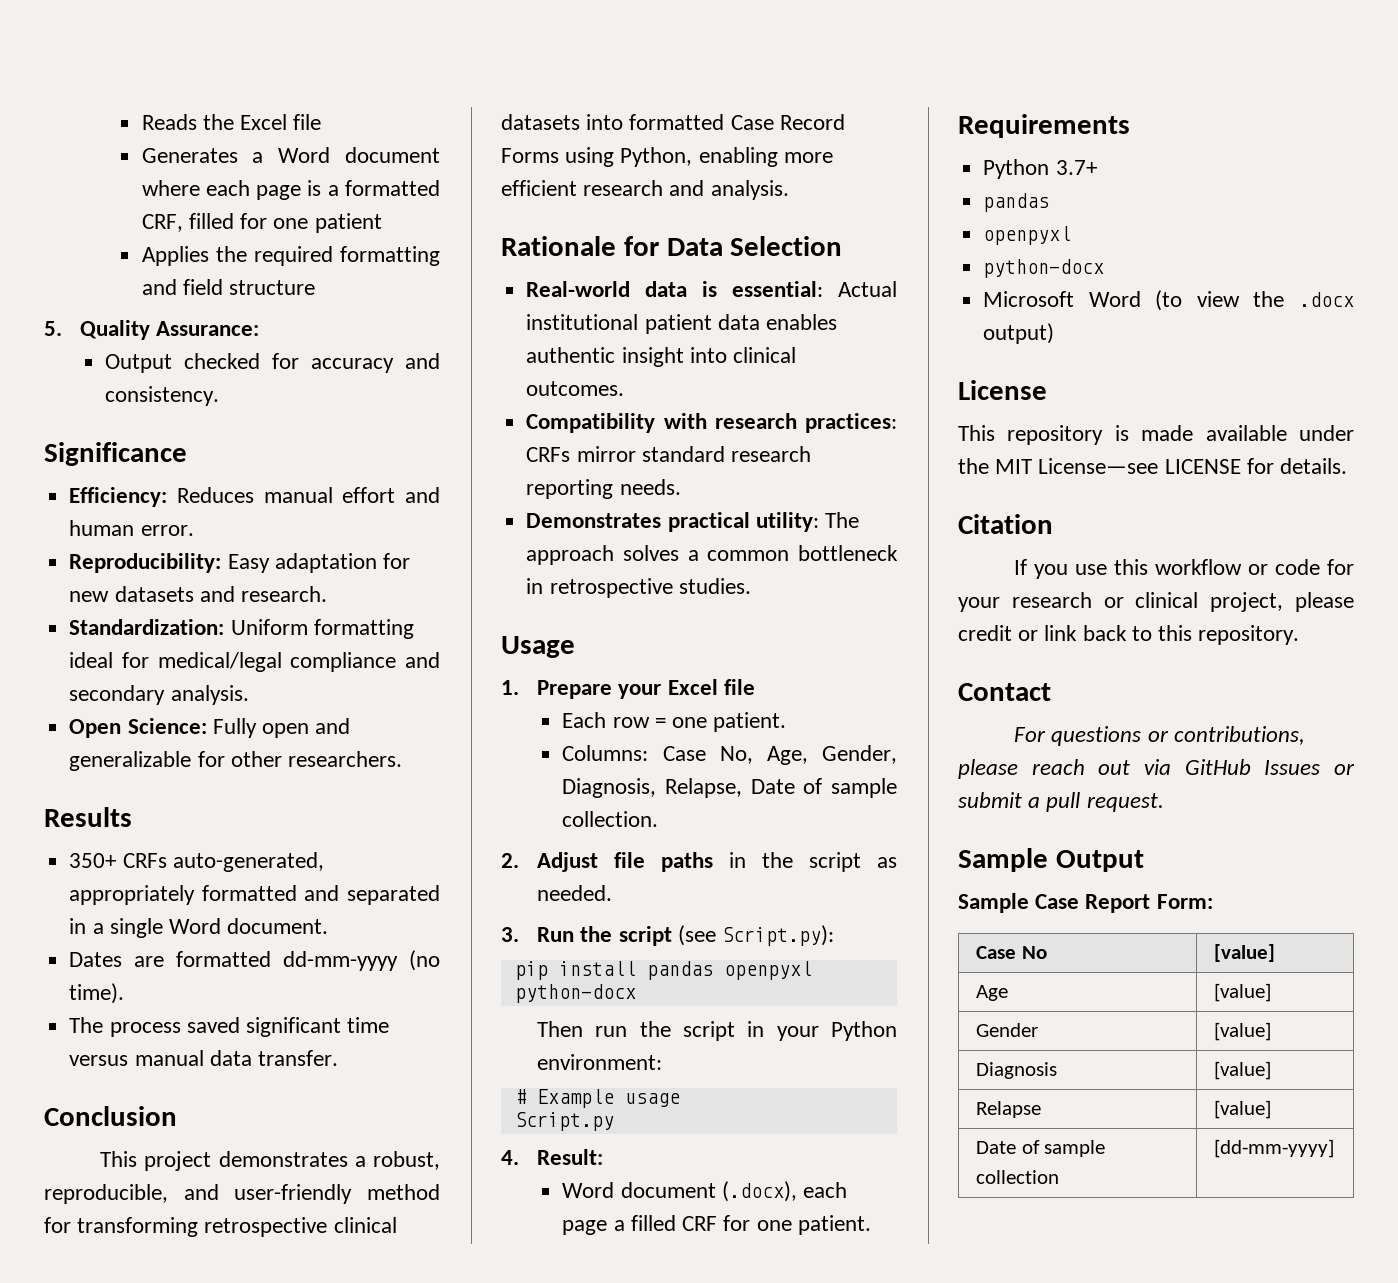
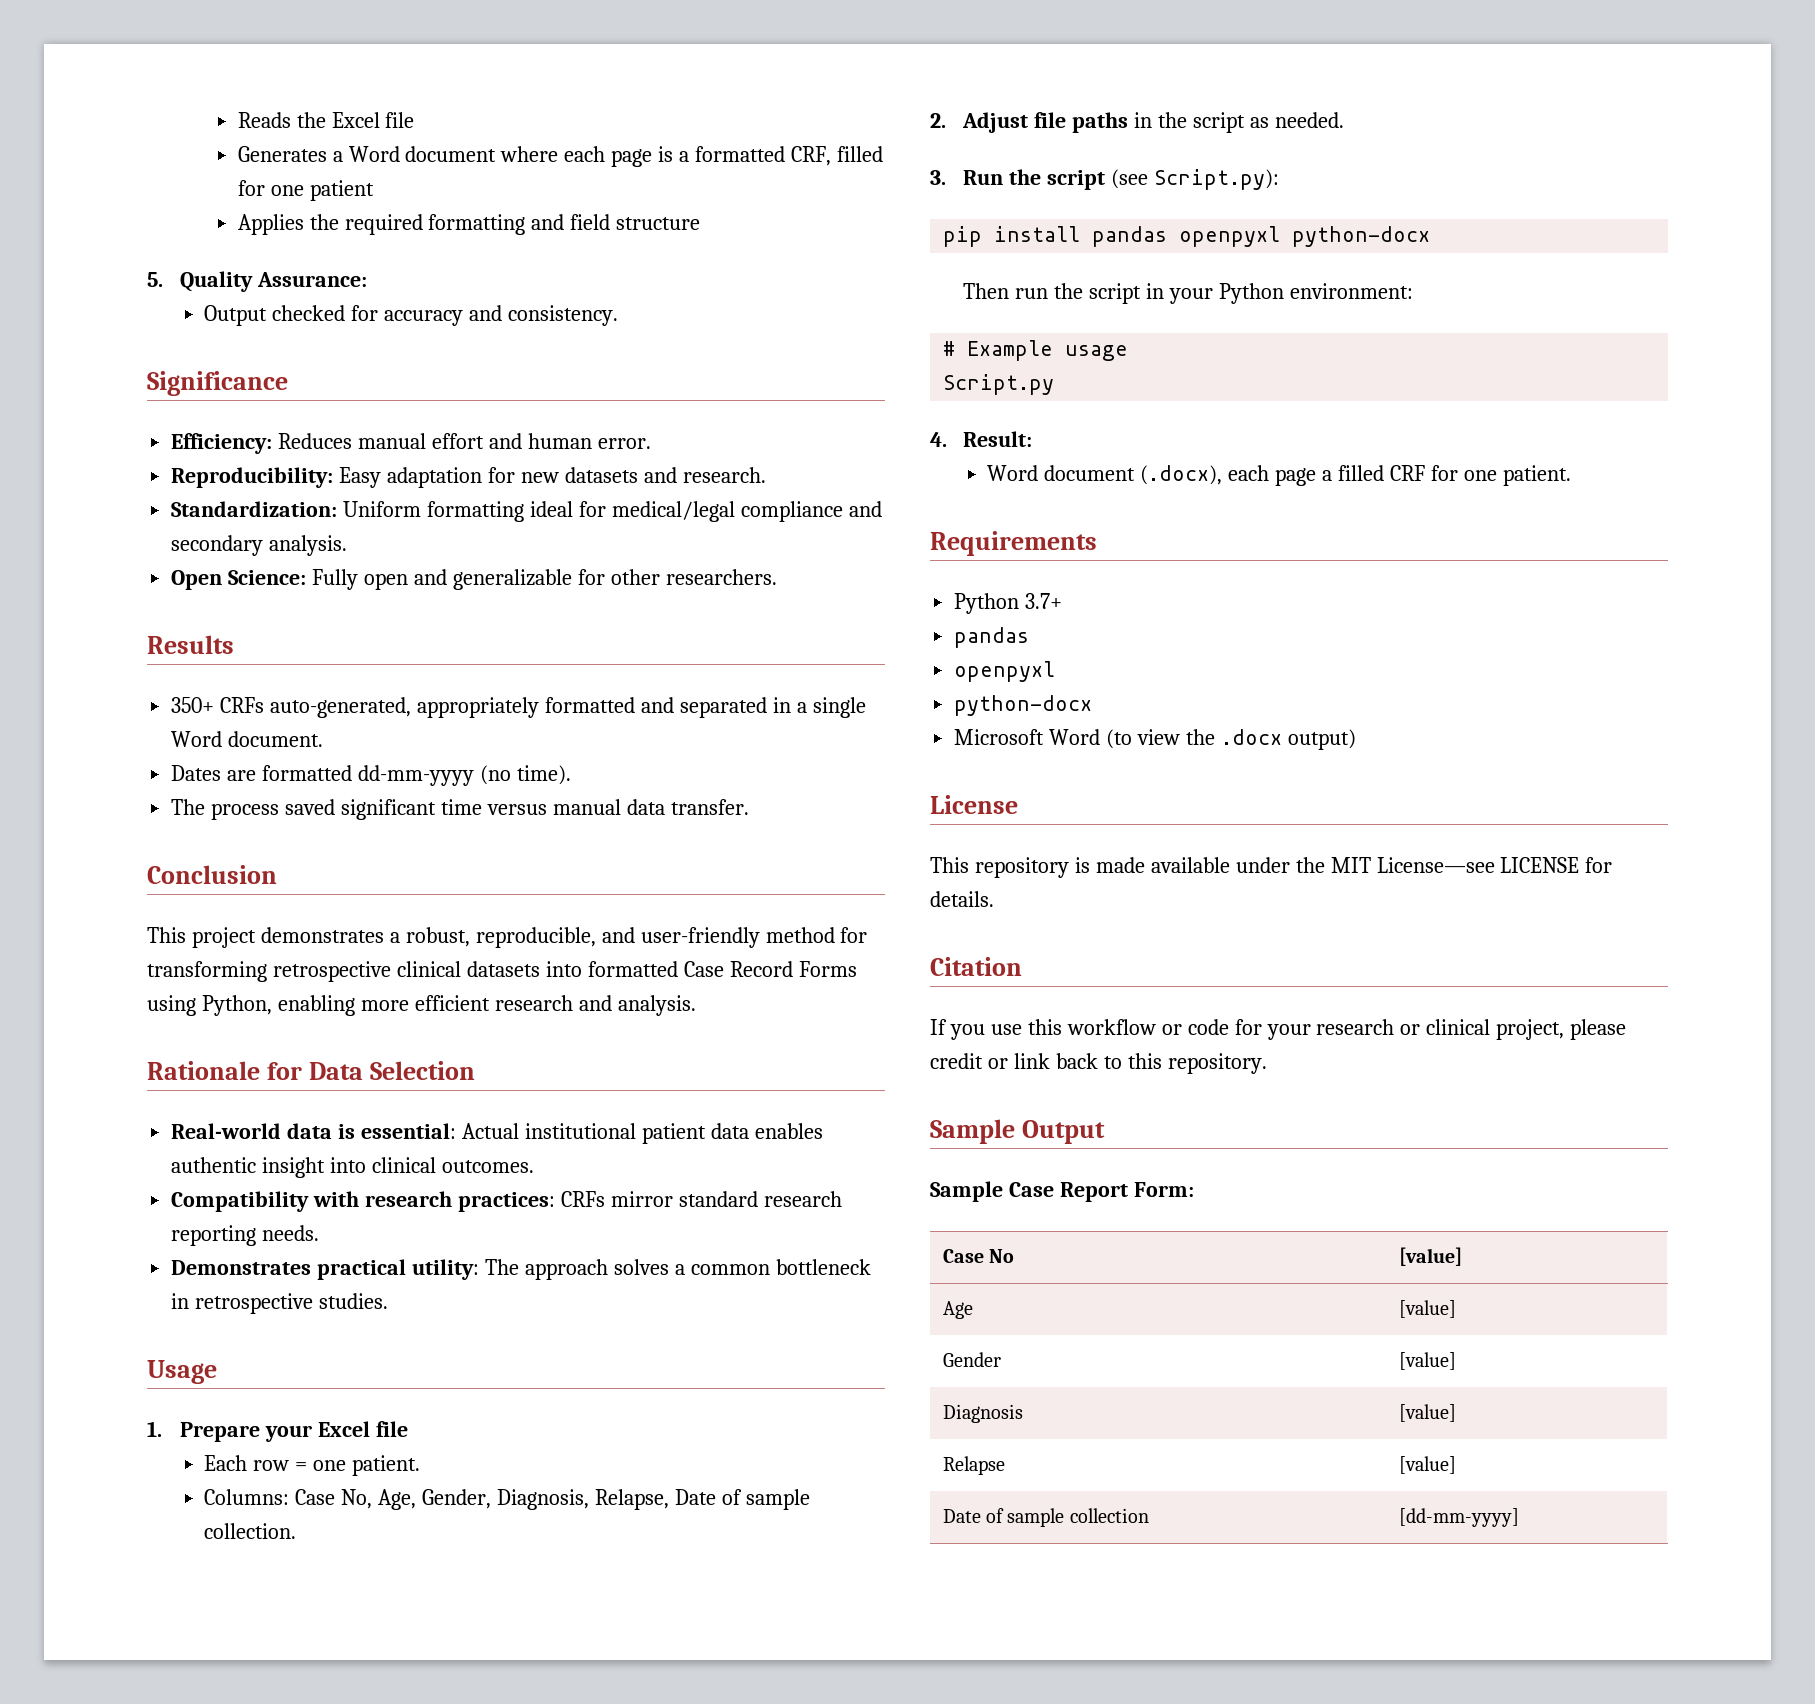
[958,683,1051,701] [1014,726,1305,746] [958,759,1355,779] [958,792,1164,812] // Contact // For questions or contributions, please reach out via GitHub Issues or submit a pull request. -> (1267, 1063) none

